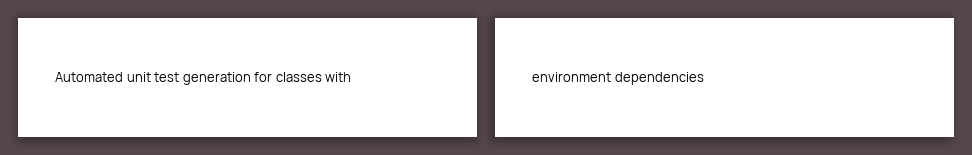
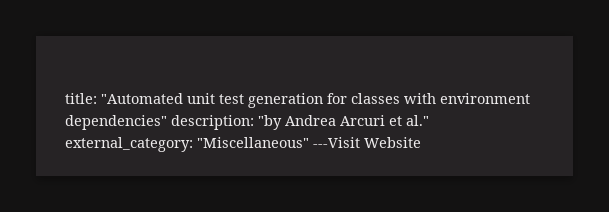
[55,72,123,82] Automated -> [65,93,183,104] title: "Automated
[614,72,704,85] dependencies -> [65,115,429,130] [65,137,421,152] dependencies" description: "by Andrea Arcuri et al." external_category: "Miscellaneous" ---Visit Website

